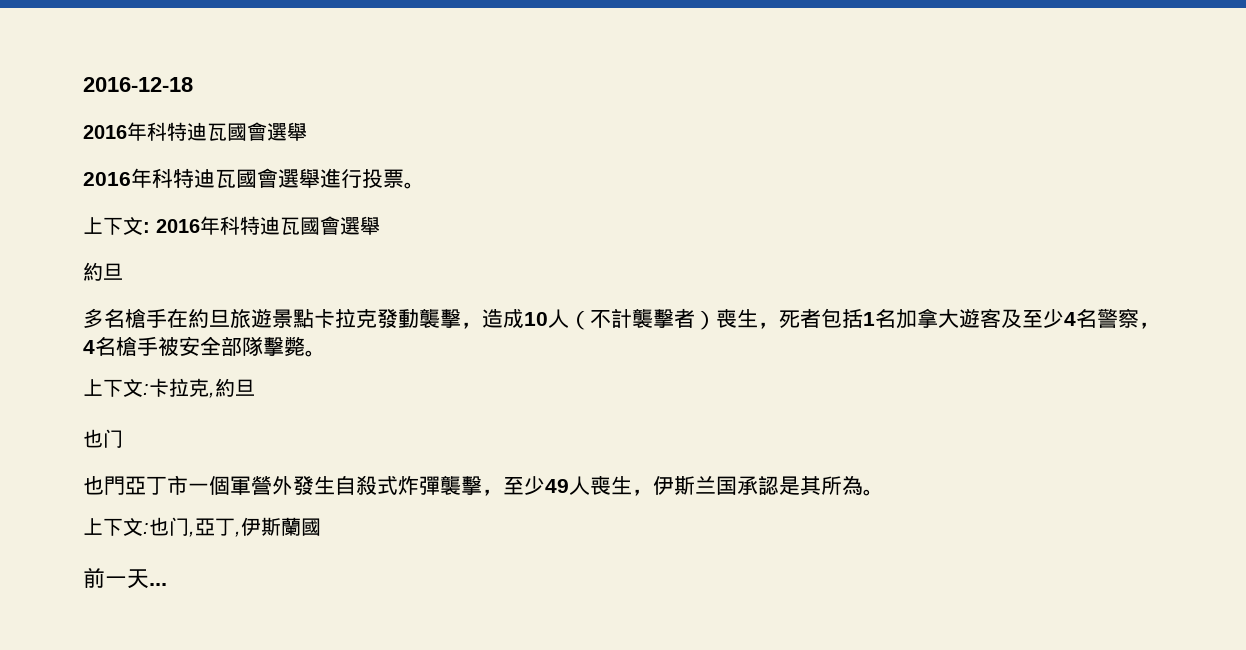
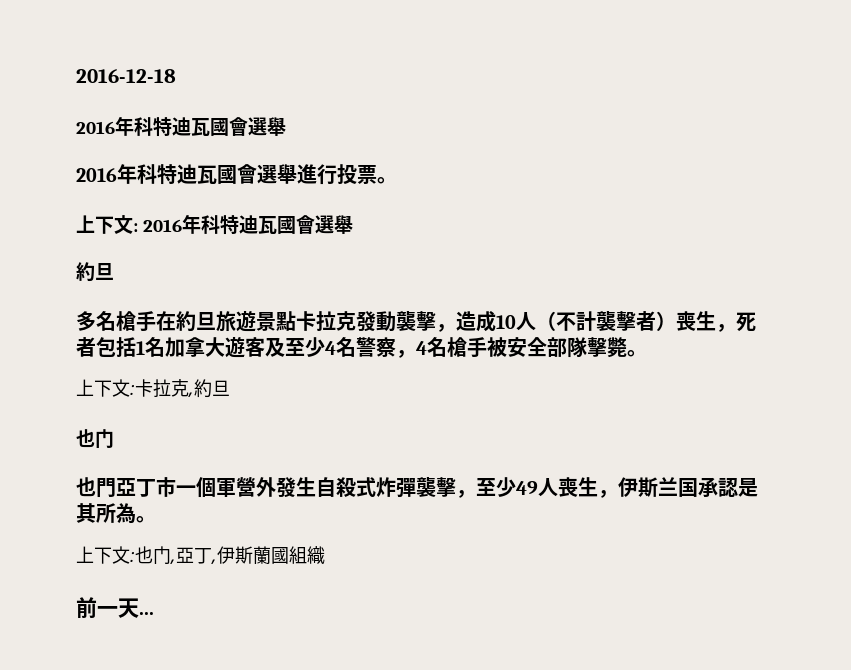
(321, 527) none -> [289,546,325,565] 組織

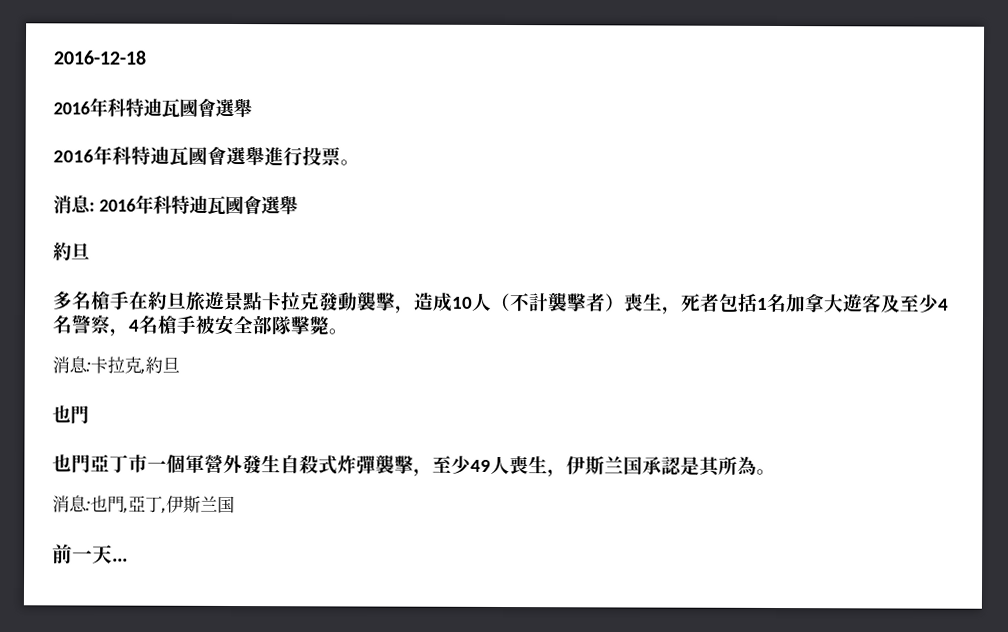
[76,215,133,234] 上下文 -> [53,195,92,214] 消息
[76,379,130,397] 上下文 -> [52,356,88,374] 消息
[95,429,114,448] 门 -> [70,405,89,425] 門
[76,546,171,564] 上下文:也门 -> [52,495,125,513] 消息:也門
[253,546,325,565] 蘭國組織 -> [200,495,235,514] 兰国

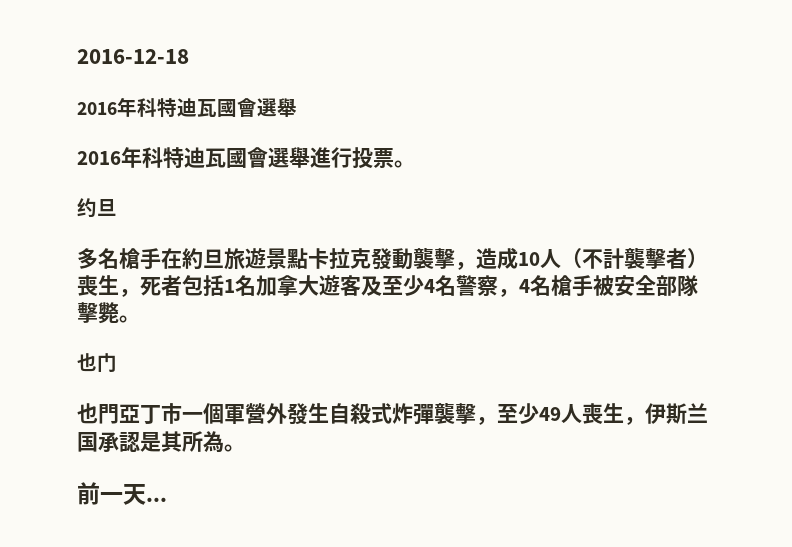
[53,194,298,215] [53,242,72,261] 消息: 2016年科特迪瓦國會選舉 // 約 -> [77,198,97,218] 约
[52,356,180,374] [52,405,89,425] // 消息:卡拉克,約旦 // 也門 -> [77,353,117,372] // 也门
[52,495,235,514] // 消息:也門,亞丁,伊斯兰国 -> (245, 448) none

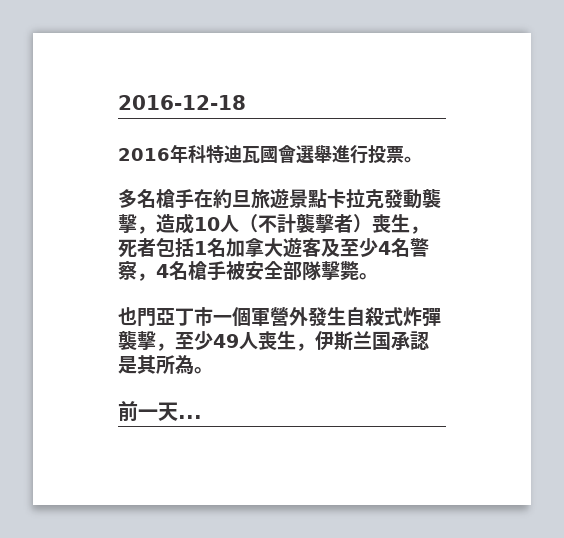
[77,147,310,169] // 2016年科特迪瓦國會選舉 -> (332, 154) none
[77,198,117,218] // 约旦 -> (422, 159) none
[77,353,117,372] // 也门 -> (378, 276) none

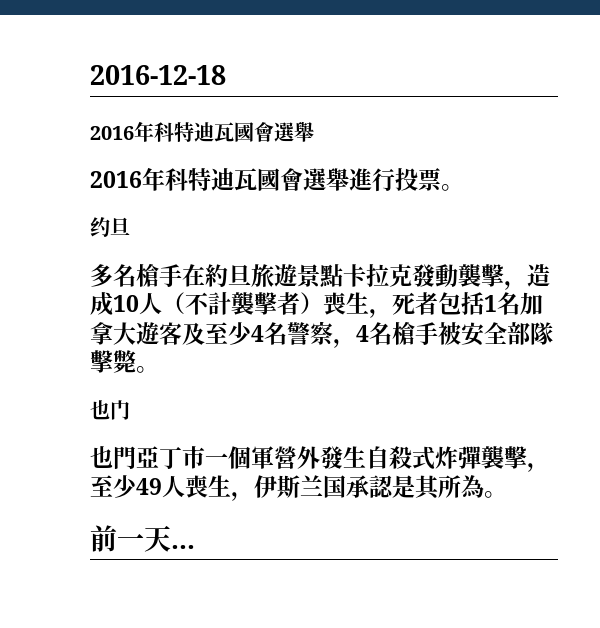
(332, 154) none -> [90,167,349,191] // 2016年科特迪瓦國會選舉
(422, 159) none -> [90,217,130,237] // 约旦
(378, 276) none -> [90,400,130,420] // 也门

